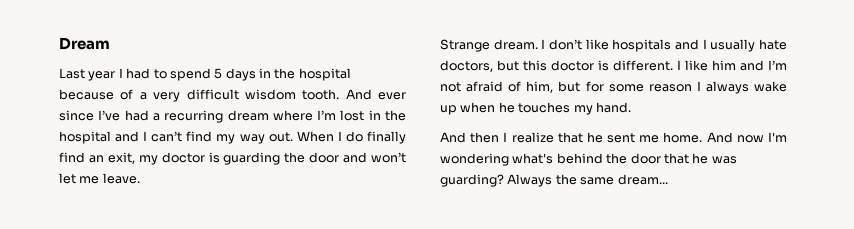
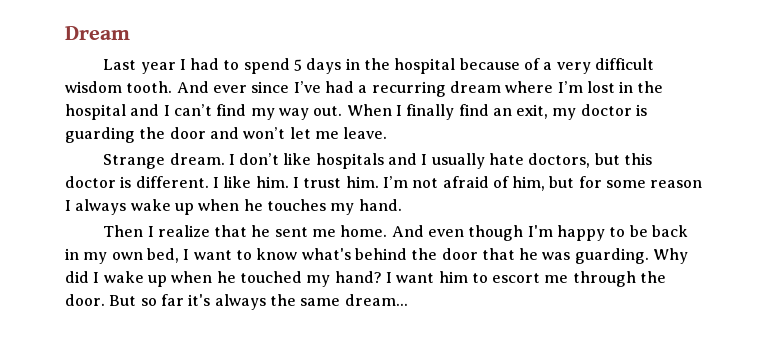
[345,131,363,142] do -> (402, 110) none
[712,60,764,71] him and -> [255,176,379,188] him. I trust him.
[440,132,500,143] And then -> [103,225,144,237] Then
[736,132,787,143] [440,153,509,166] now I'm wondering -> [428,225,688,241] [65,248,298,264] even though I'm happy to be back in my own bed, I want to know
[440,174,553,187] guarding? Always -> [574,248,689,264] [65,271,667,287] [65,294,266,310] guarding. Why did I wake up when he touched my hand? I want him to escort me through the door. But so far it's always

